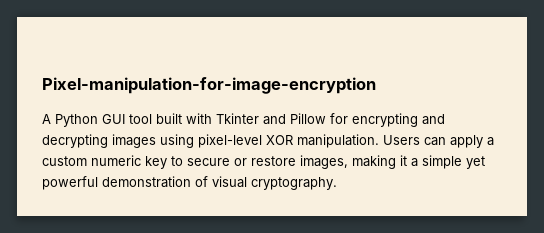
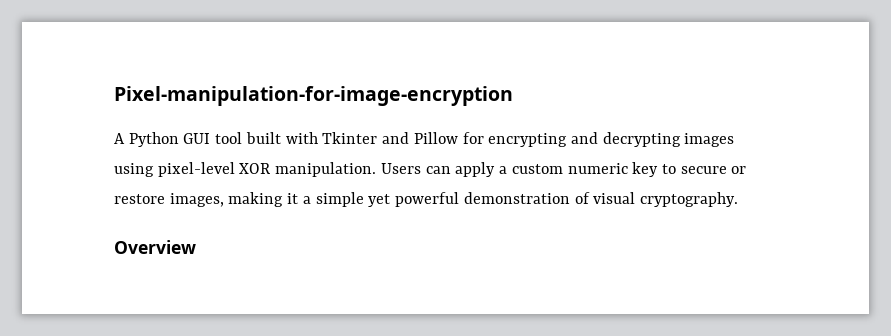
(337, 183) none -> [114,240,196,254] // Overview

